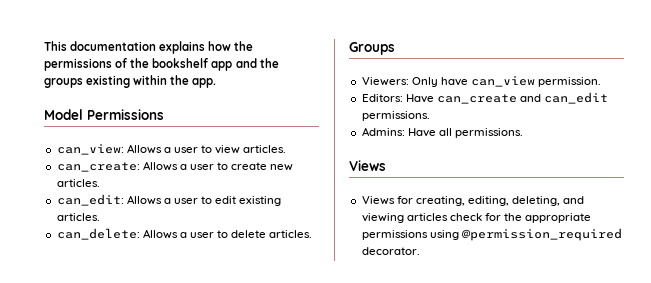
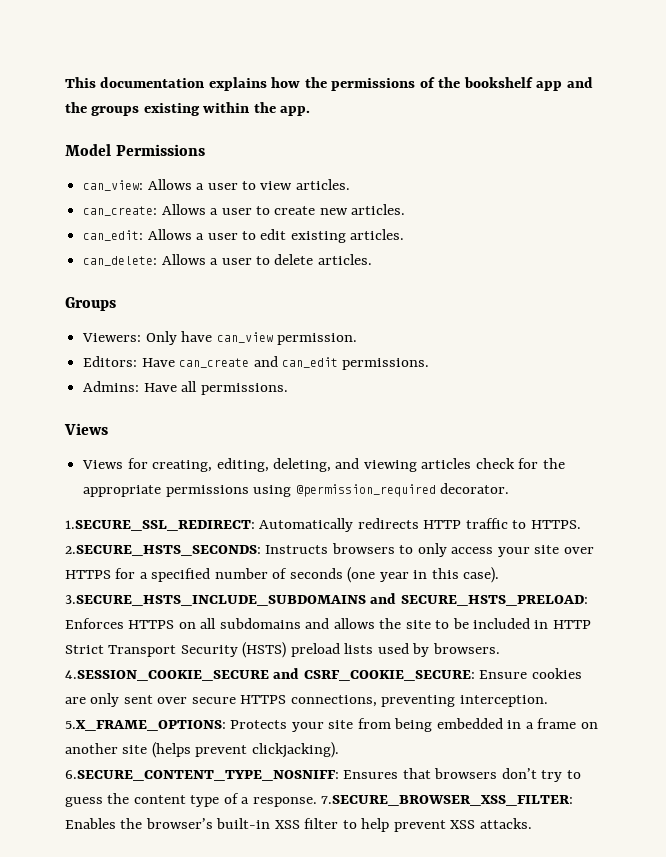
(420, 251) none -> [65,518,581,532] [65,543,594,557] [65,567,500,583] [65,593,588,606] [65,618,591,629] [65,642,500,658] [65,668,582,681] [65,693,548,707] [65,718,598,732] [65,742,339,758] [65,768,581,782] [65,793,574,807] [65,818,532,832] // 1.SECURE_SSL_REDIRECT: Automatically redirects HTTP traffic to HTTPS. 2.SECURE_HSTS_SECONDS: Instructs browsers to only access your site over HTTPS for a specified number of seconds (one year in this case). 3.SECURE_HSTS_INCLUDE_SUBDOMAINS and SECURE_HSTS_PRELOAD: Enforces HTTPS on all subdomains and allows the site to be included in HTTP Strict Transport Security (HSTS) preload lists used by browsers. 4.SESSION_COOKIE_SECURE and CSRF_COOKIE_SECURE: Ensure cookies are only sent over secure HTTPS connections, preventing interception. 5.X_FRAME_OPTIONS: Protects your site from being embedded in a frame on another site (helps prevent clickjacking). 6.SECURE_CONTENT_TYPE_NOSNIFF: Ensures that browsers don’t try to guess the content type of a response. 7.SECURE_BROWSER_XSS_FILTER: Enables the browser’s built-in XSS filter to help prevent XSS attacks.

